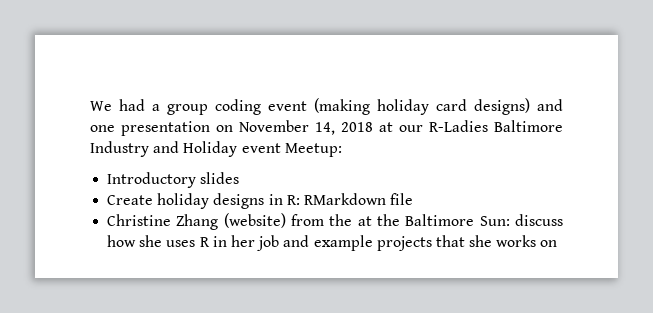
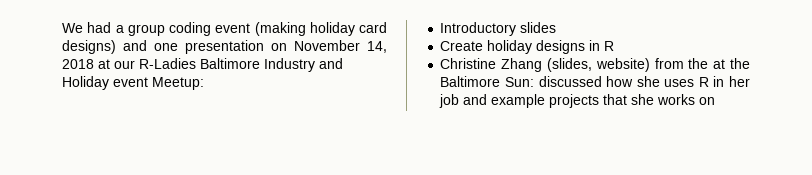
[286,193,414,205] R: RMarkdown file -> [604,41,615,51] R
[223,213,286,228] (website) -> [547,58,650,72] (slides, website)
[515,214,563,226] discuss -> [538,76,602,87] discussed

